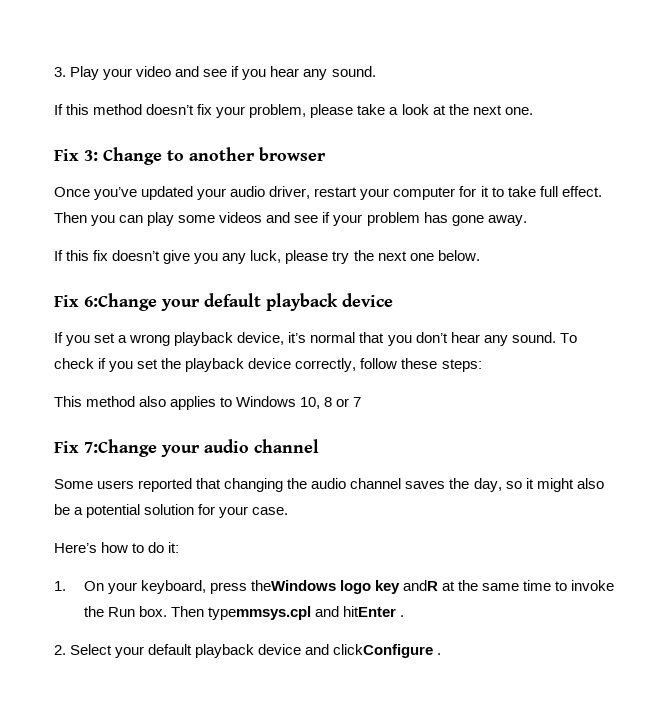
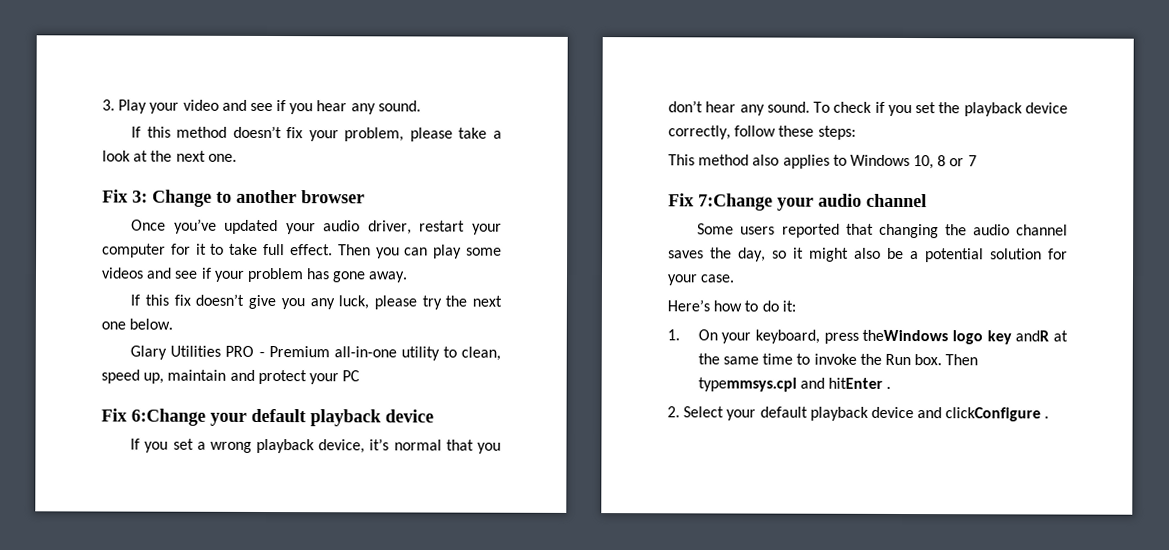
(480, 255) none -> [130,345,502,361] [101,369,361,385] // Glary Utilities PRO - Premium all-in-one utility to clean, speed up, maintain and protect your PC

